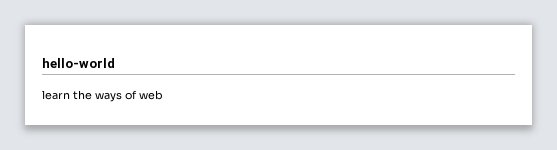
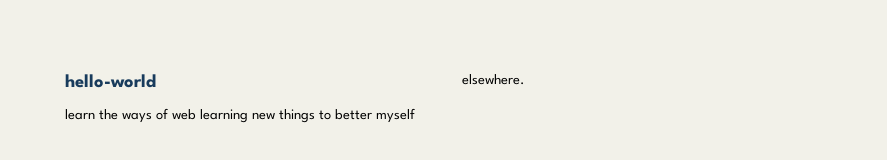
(163, 95) none -> [200,108,415,123] [462,74,525,85] learning new things to better myself elsewhere.

